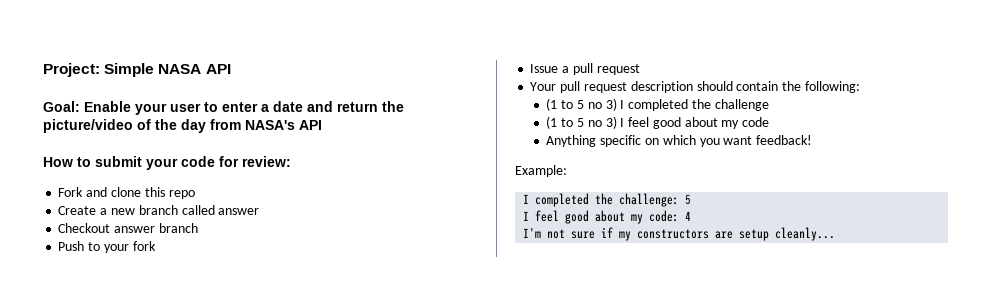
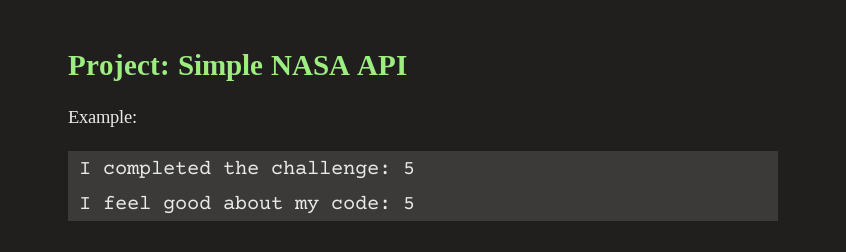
[43,101,404,115] [43,119,322,133] [43,156,291,170] [58,187,195,199] [58,205,260,215] [58,223,198,233] [58,241,156,253] [530,63,640,75] [530,81,860,93] [546,98,769,111] [546,116,770,129] [546,135,813,147] // Goal: Enable your user to enter a date and return the picture/video of the day from NASA's API // How to submit your code for review: // Fork and clone this repo // Create a new branch called answer // Checkout answer branch // Push to your fork // Issue a pull request // Your pull request description should contain the following: // (1 to 5 no 3) I completed the challenge // (1 to 5 no 3) I feel good about my code // Anything specific on which you want feedback! -> (408, 65) none
[685,211,692,221] [523,227,836,241] 4 // I'm not sure if my constructors are setup cleanly... -> [403,197,416,210] 5

